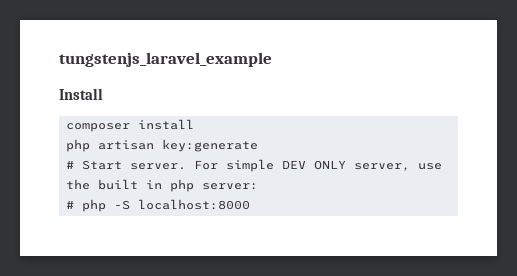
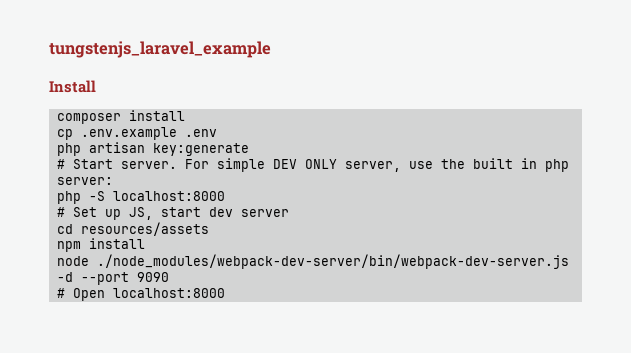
(195, 124) none -> [56,127,217,140] // cp .env.example .env
[66,200,75,209] # -> (113, 181) none
(251, 204) none -> [56,207,289,220] [56,222,209,236] [56,238,145,252] [56,254,569,269] [56,272,169,285] [56,288,225,301] // # Set up JS, start dev server // cd resources/assets // npm install // node ./node_modules/webpack-dev-server/bin/webpack-dev-server.js -d --port 9090 // # Open localhost:8000

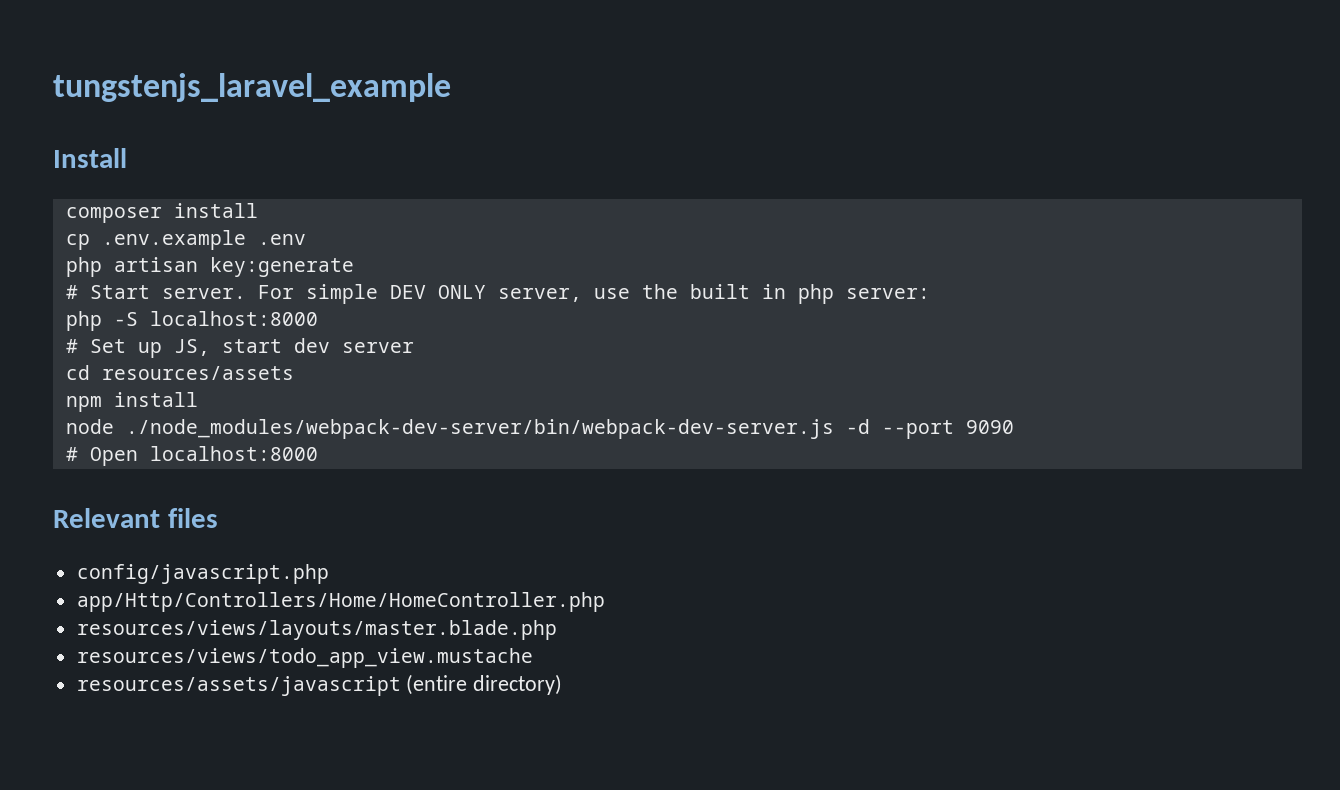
(225, 293) none -> [53,508,218,528] [76,564,329,584] [76,592,605,612] [76,620,557,640] [76,648,533,668] [76,674,563,696] // Relevant files // config/javascript.php // app/Http/Controllers/Home/HomeController.php // resources/views/layouts/master.blade.php // resources/views/todo_app_view.mustache // resources/assets/javascript (entire directory)

